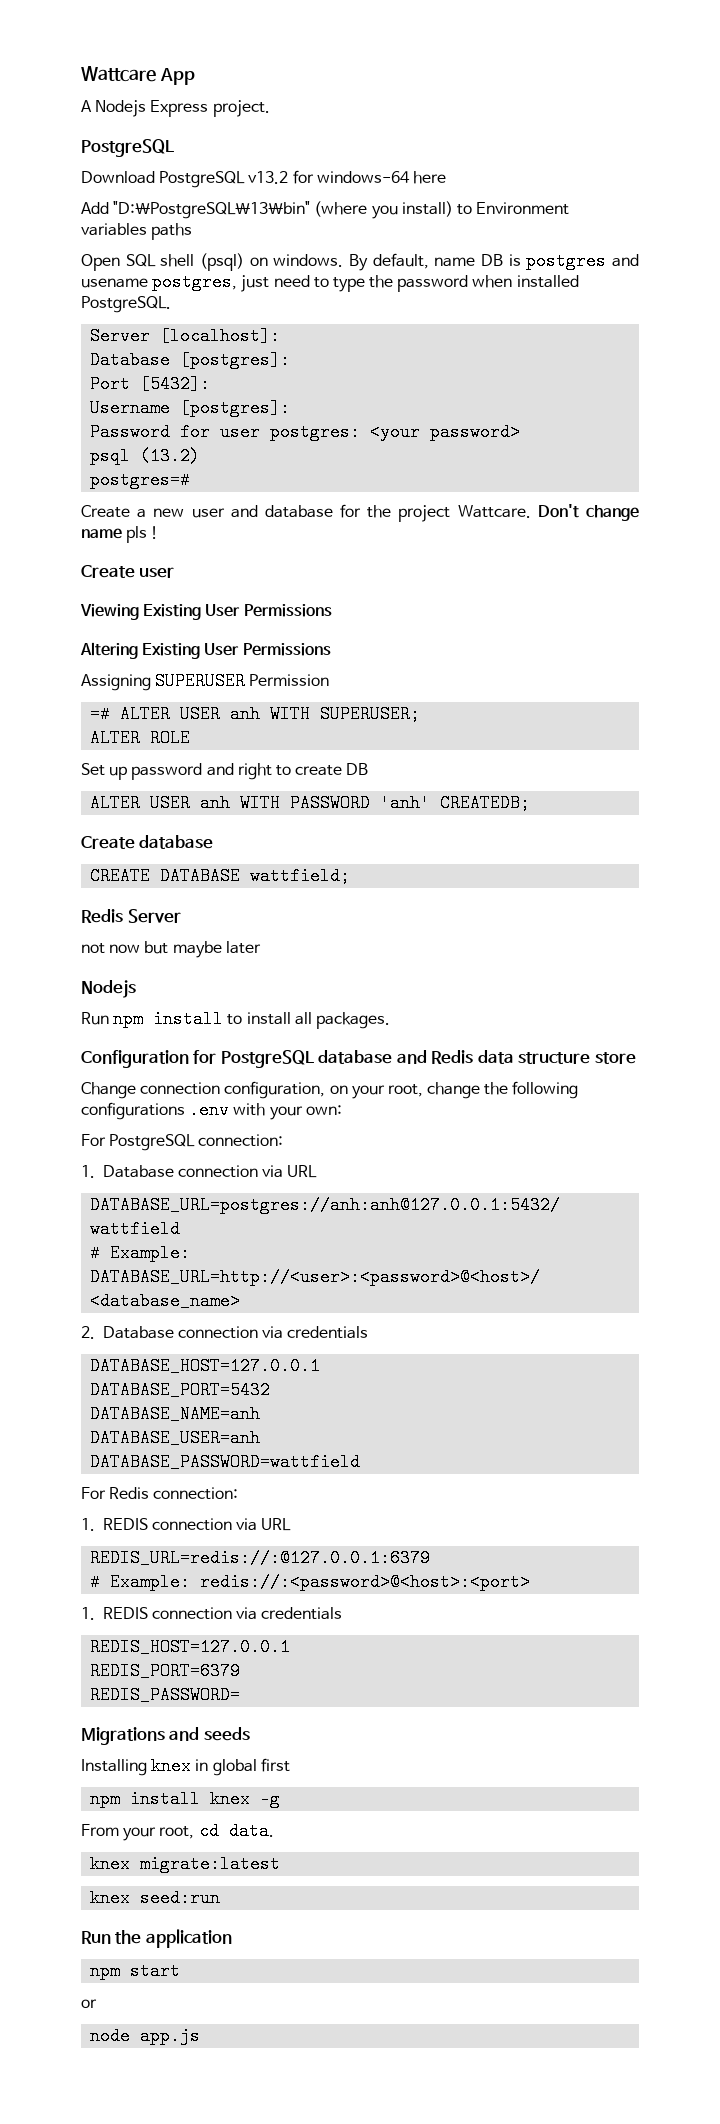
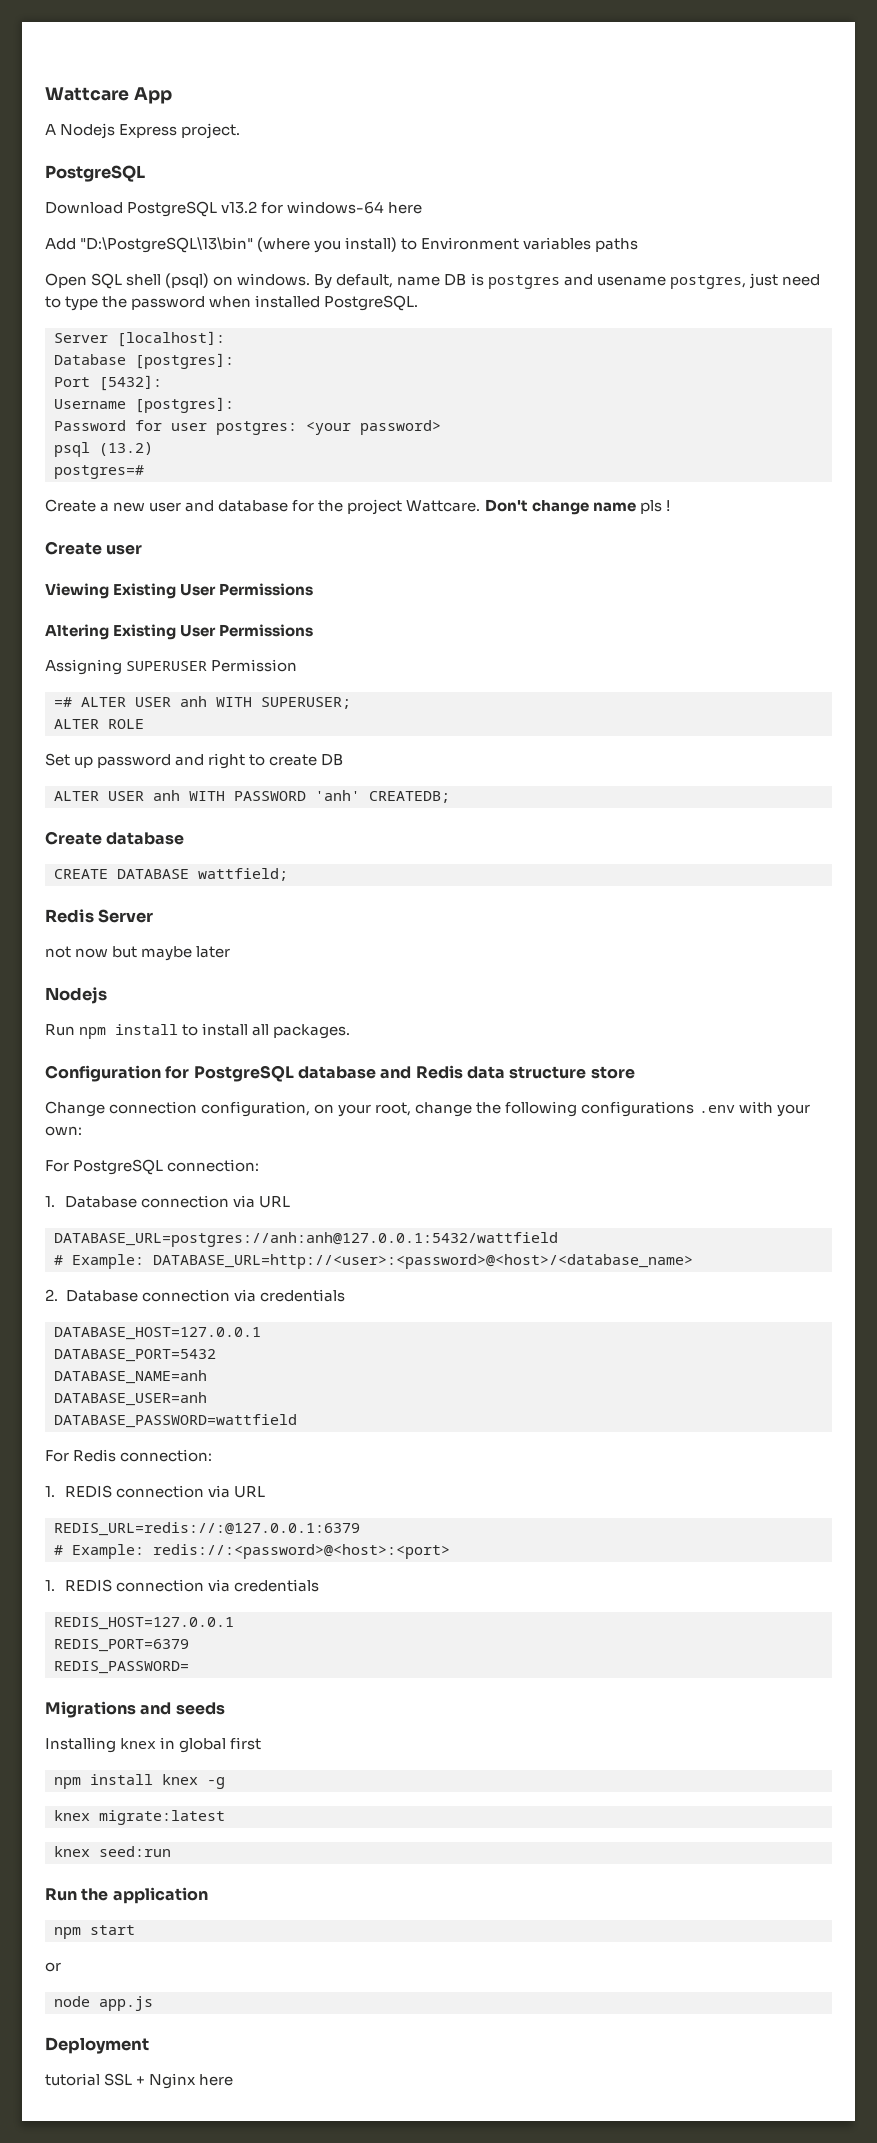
[81,1822,274,1841] // From your root, cd data. -> (225, 1783) none
(201, 2036) none -> [45,2037,149,2054] [45,2073,234,2089] // Deployment // tutorial SSL + Nginx here

